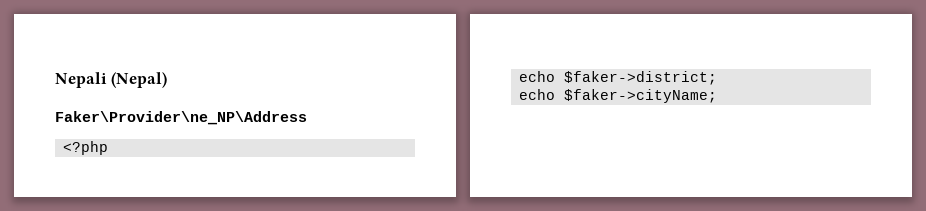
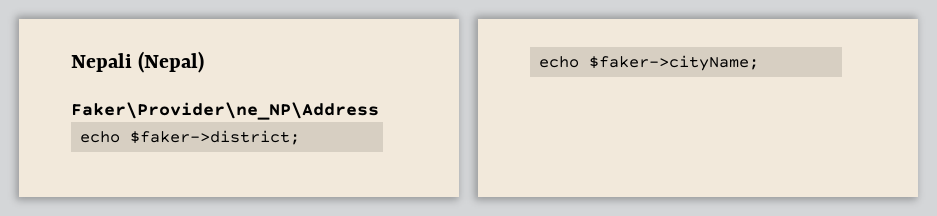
[62,141,108,155] // <?php -> (379, 111) none

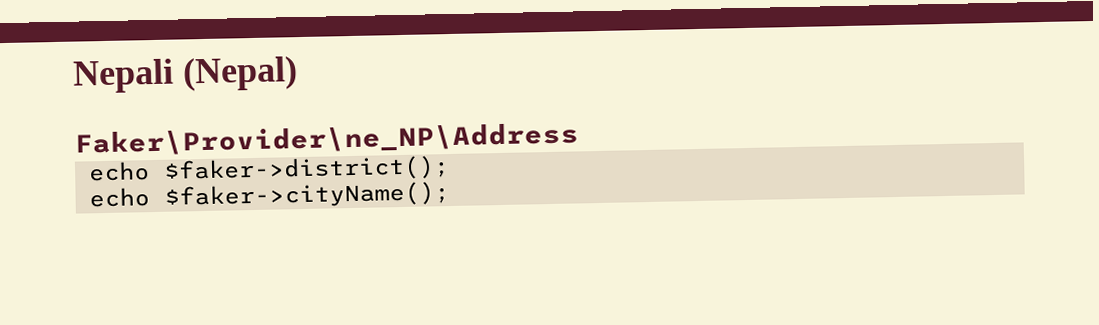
[129,130,300,145] [538,55,759,71] $faker->district; // echo $faker->cityName; -> [162,155,450,184] [88,181,450,210] $faker->district(); // echo $faker->cityName();

